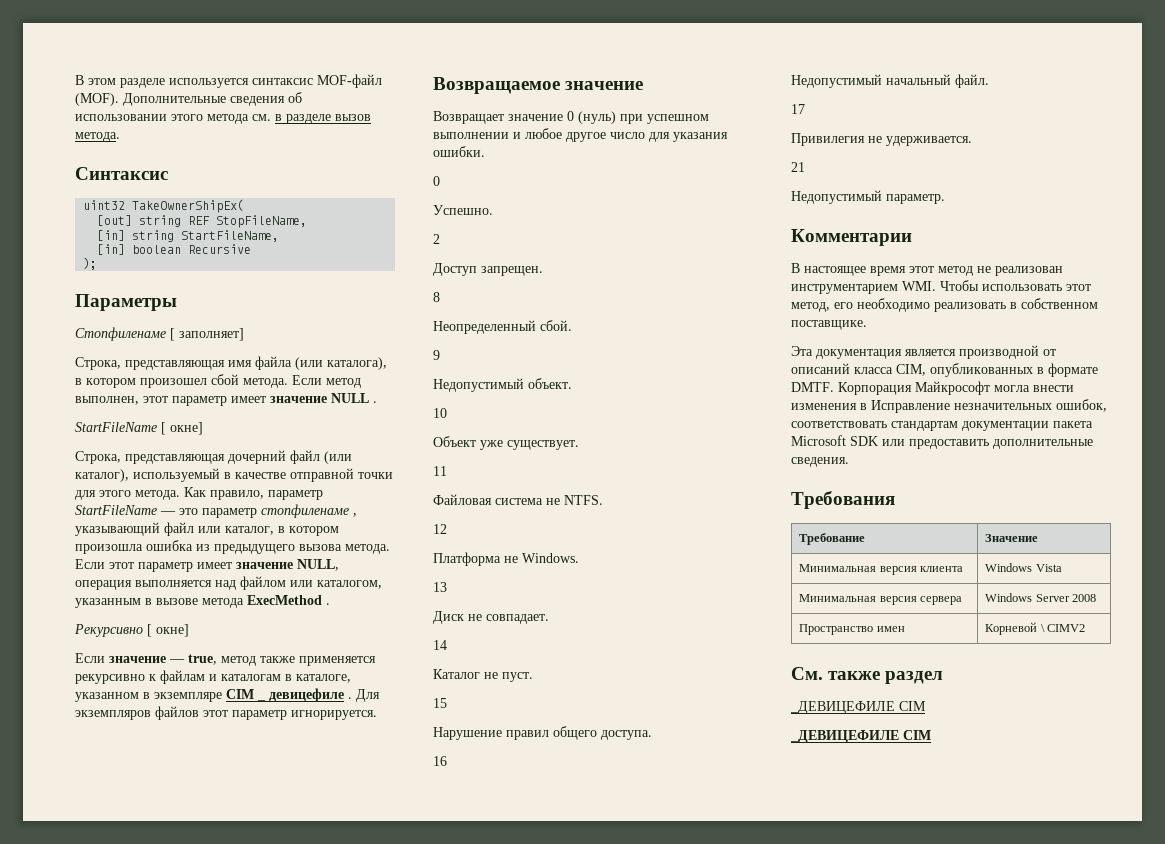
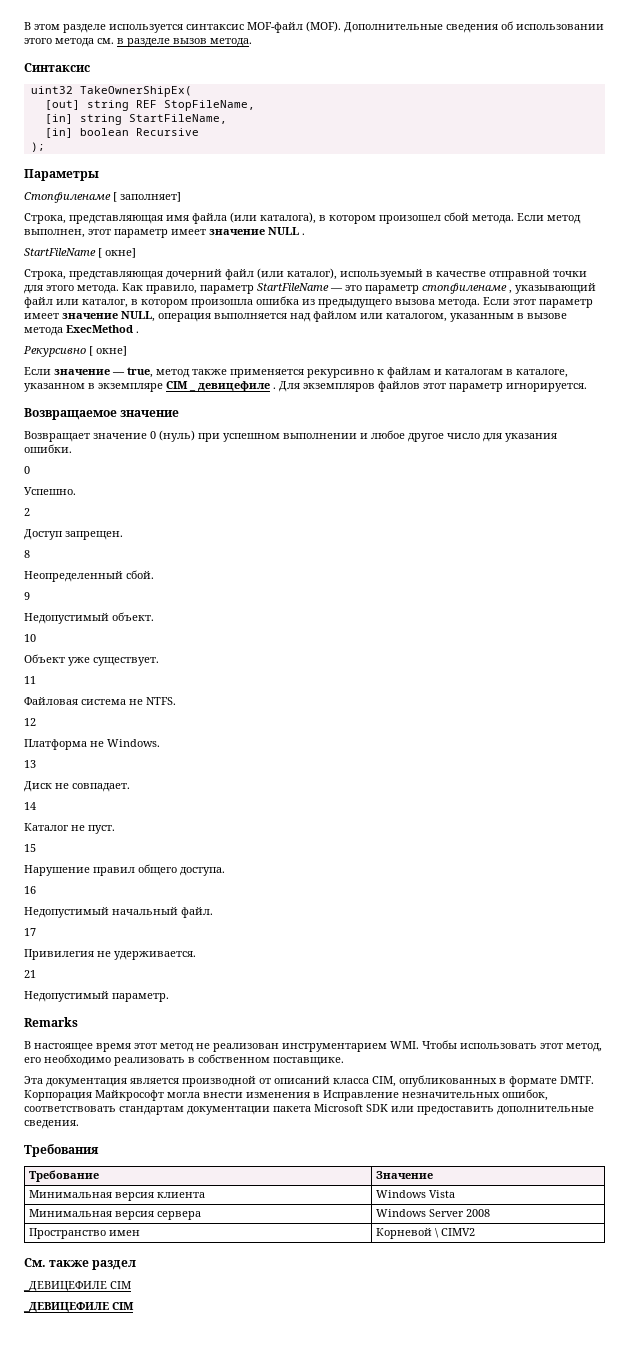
[791,229,912,246] Комментарии -> [24,1017,78,1027] Remarks

